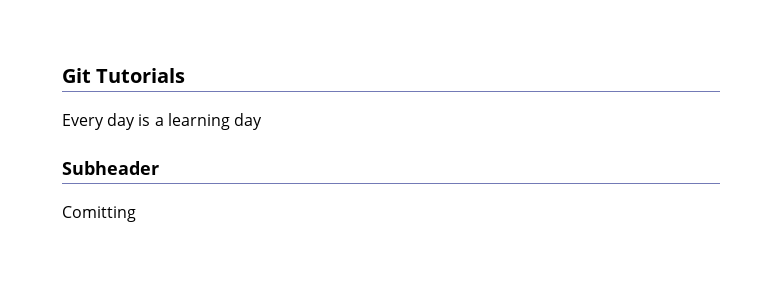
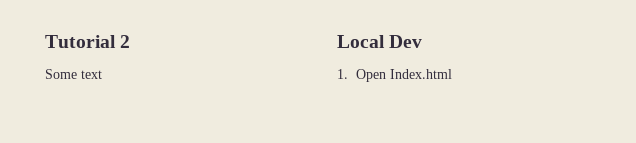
[62,68,186,83] [62,113,262,130] [62,161,159,175] [62,206,136,222] Git Tutorials // Every day is a learning day // Subheader // Comitting -> [45,35,131,48] [45,69,102,79] [337,35,423,48] [337,69,453,82] Tutorial 2 // Some text // Local Dev // 1. Open Index.html

